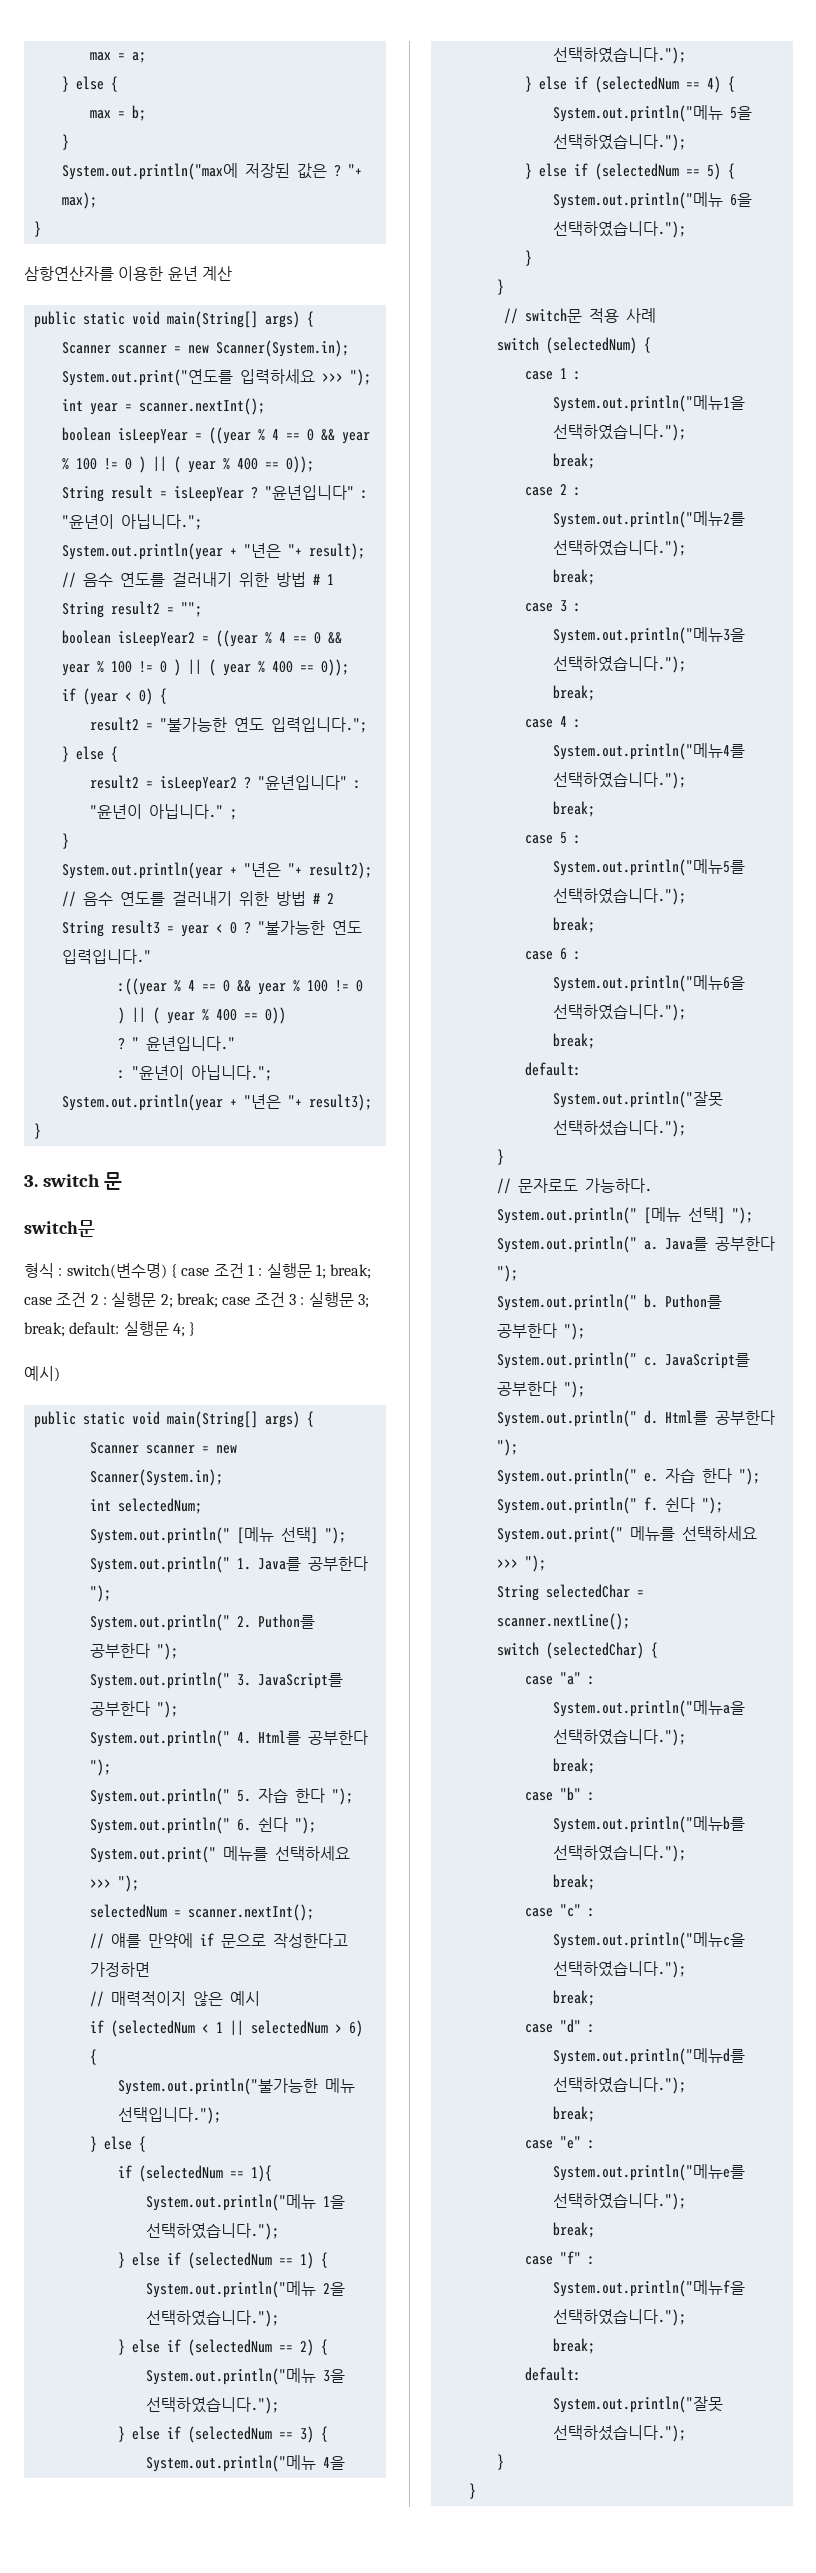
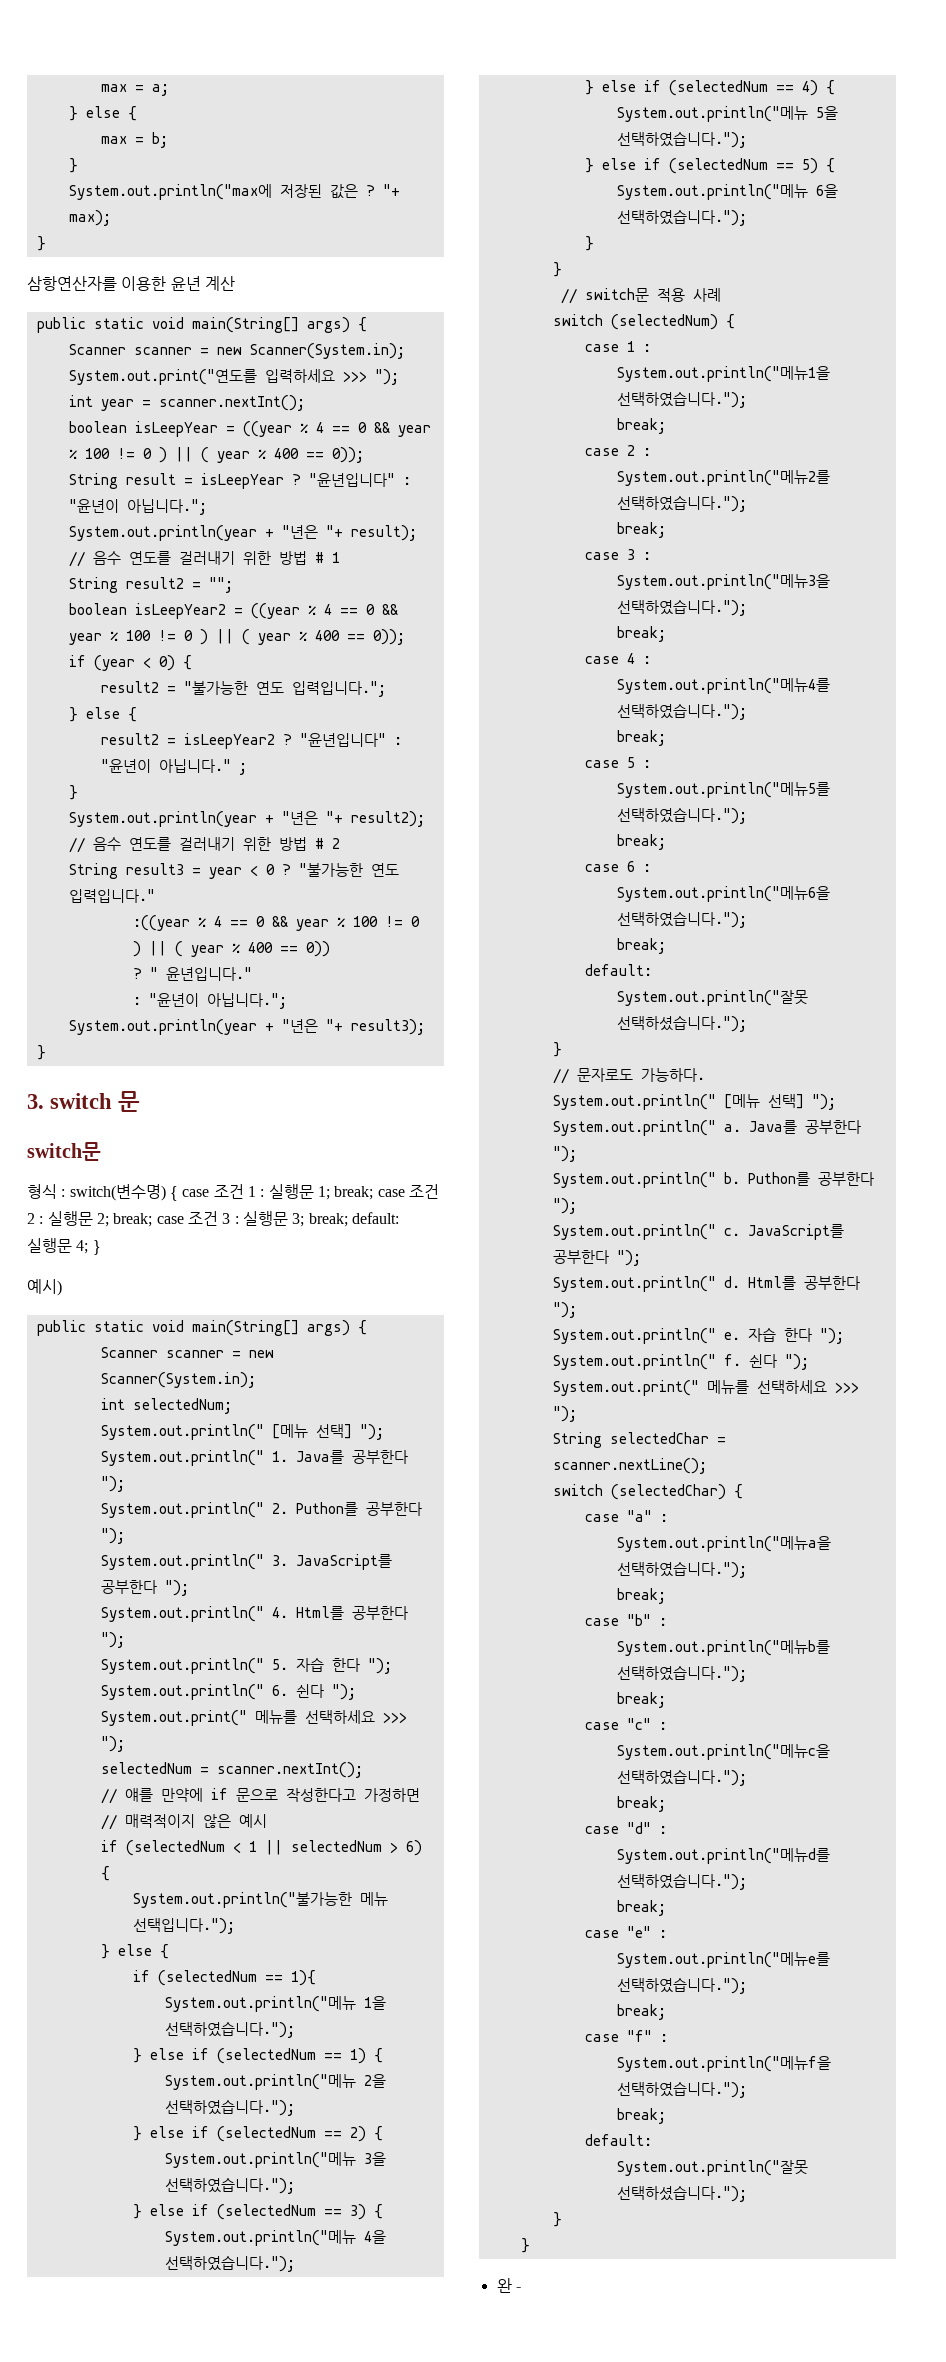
(476, 2491) none -> [496,2278,521,2293] // 완 -

